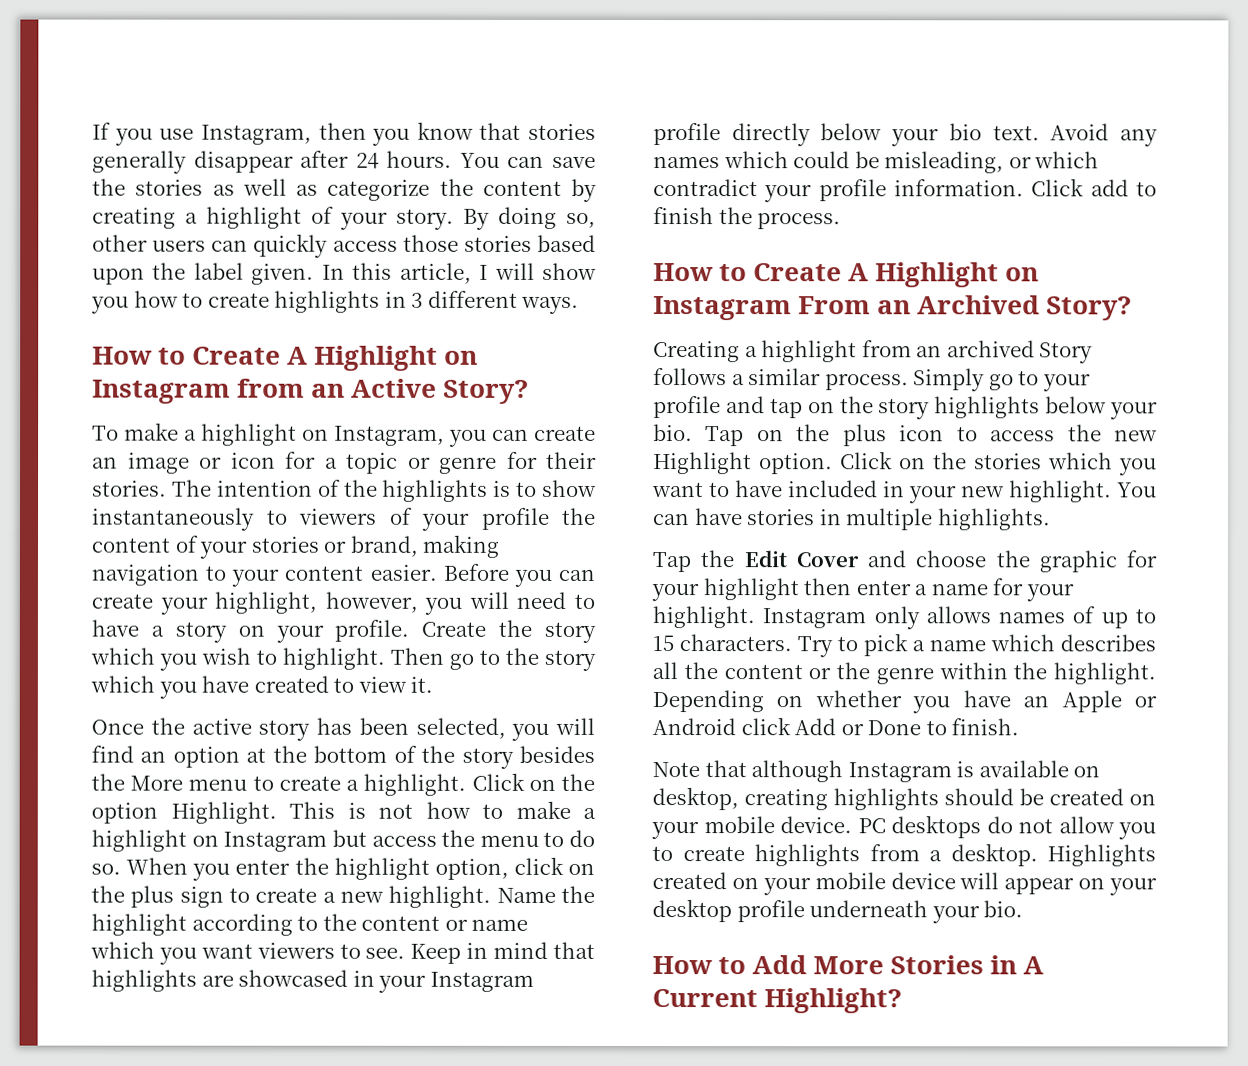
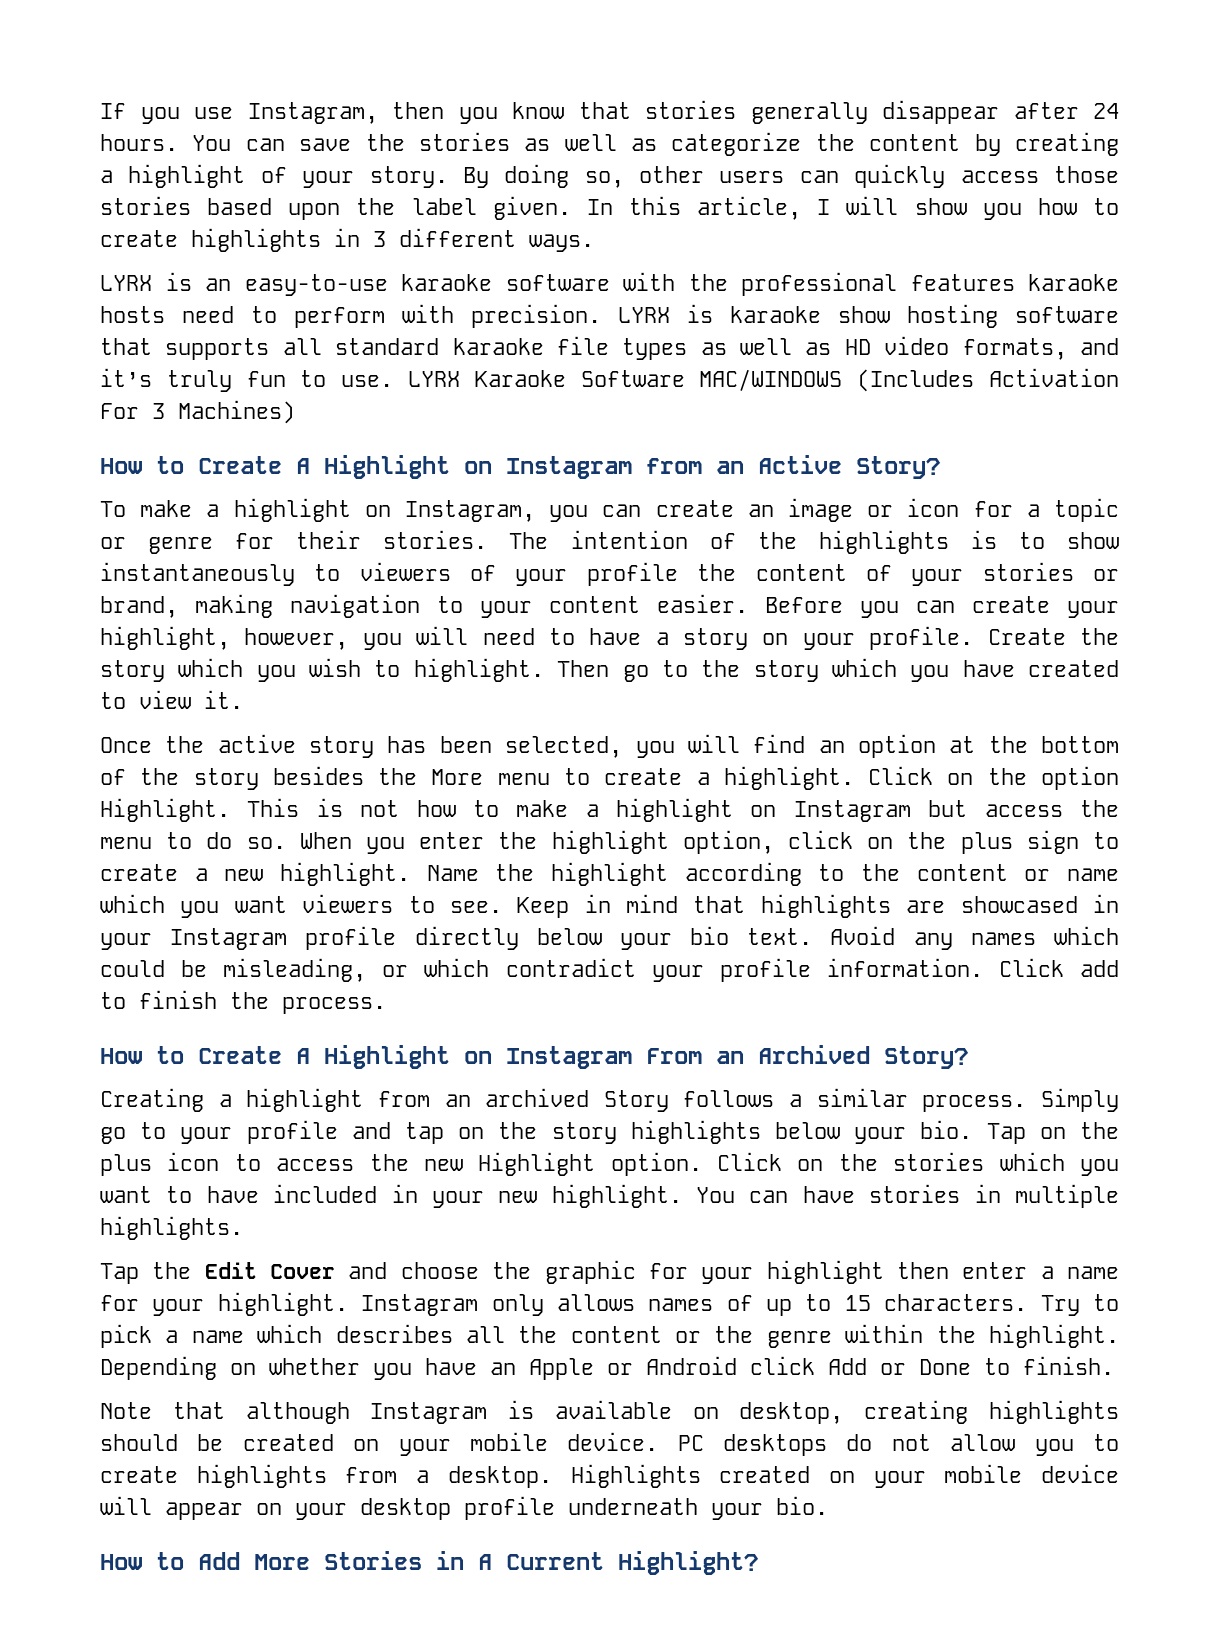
(580, 305) none -> [100,272,1119,296] [100,304,1119,328] [100,336,1119,360] [100,368,1119,392] [100,400,295,424] // LYRX is an easy-to-use karaoke software with the professional features karaoke hosts need to perform with precision. LYRX is karaoke show hosting software that supports all standard karaoke file types as well as HD video formats, and it’s truly fun to use. LYRX Karaoke Software MAC/WINDOWS (Includes Activation For 3 Machines)

